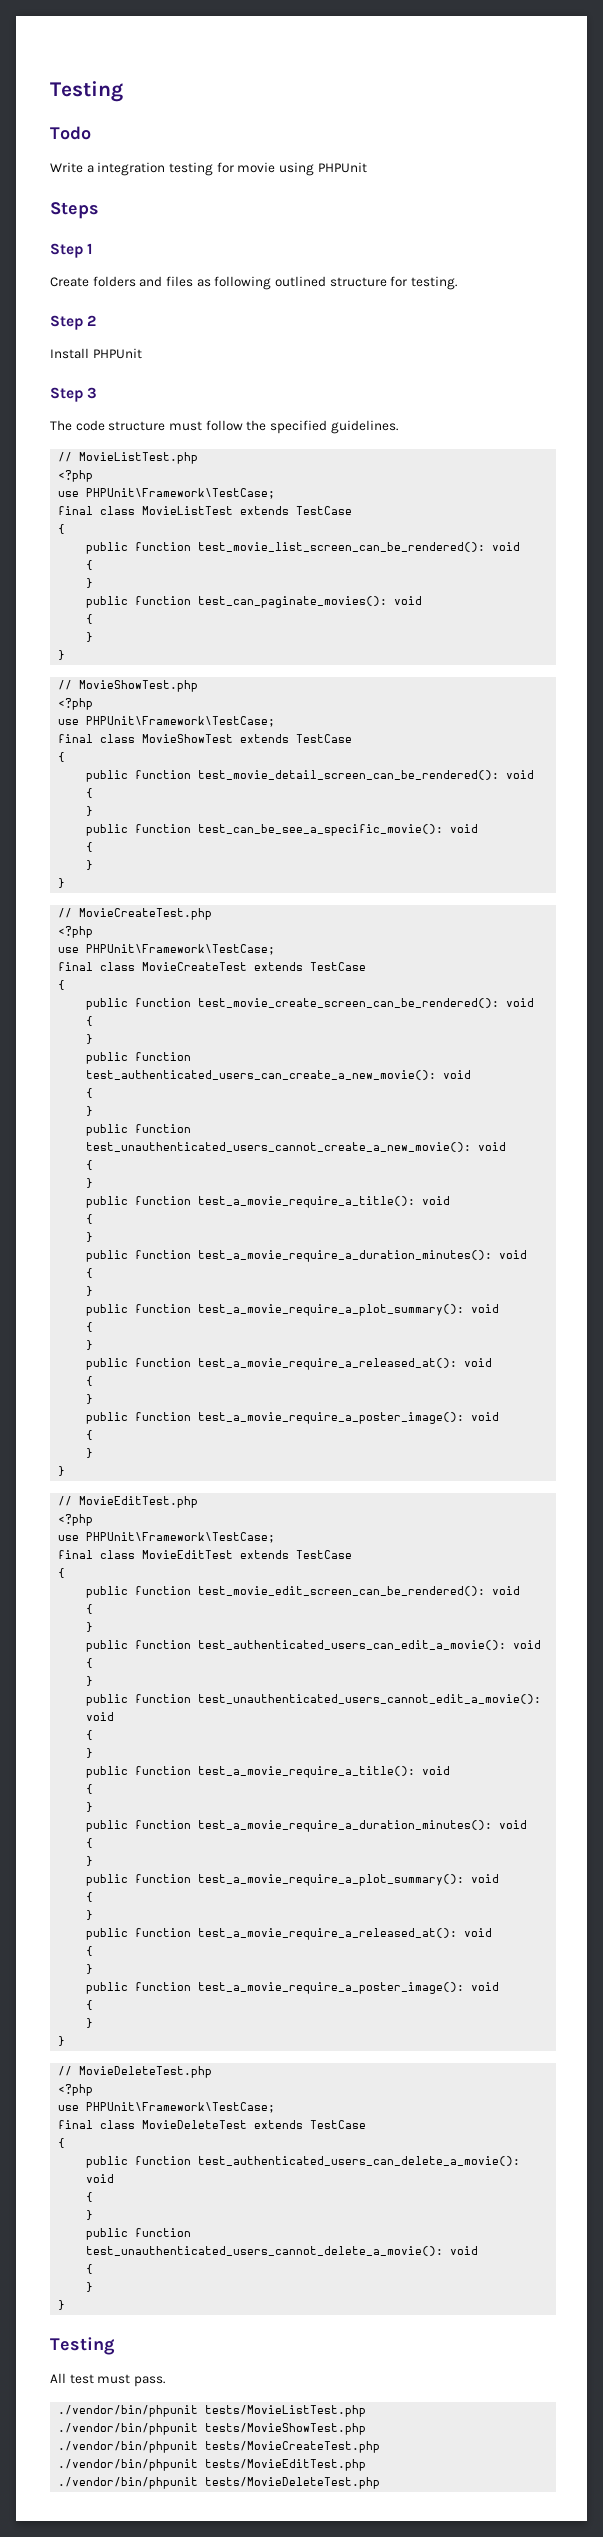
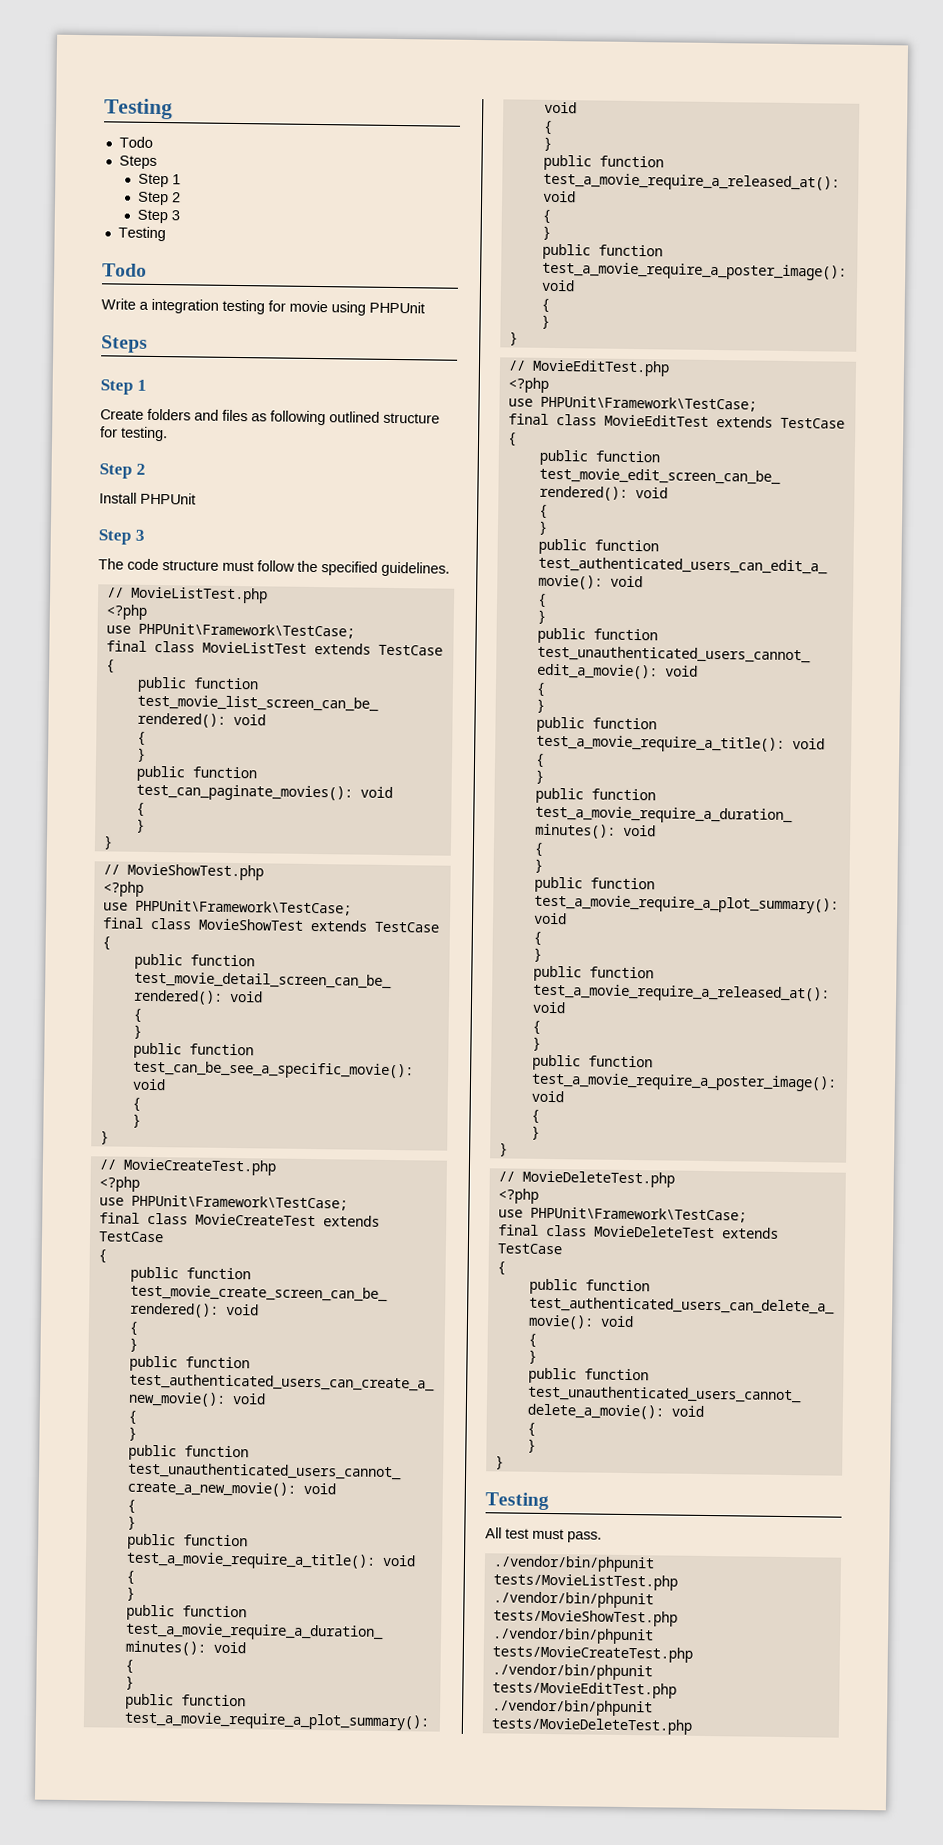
[50,81,123,102] [50,126,91,140] Testing // Todo -> [104,98,173,120] [118,136,153,148] [118,155,157,169] [137,173,181,188] [136,191,181,206] [136,209,180,224] [117,226,166,242] [102,263,147,277] Testing // Todo // Steps // Step 1 // Step 2 // Step 3 // Testing // Todo

